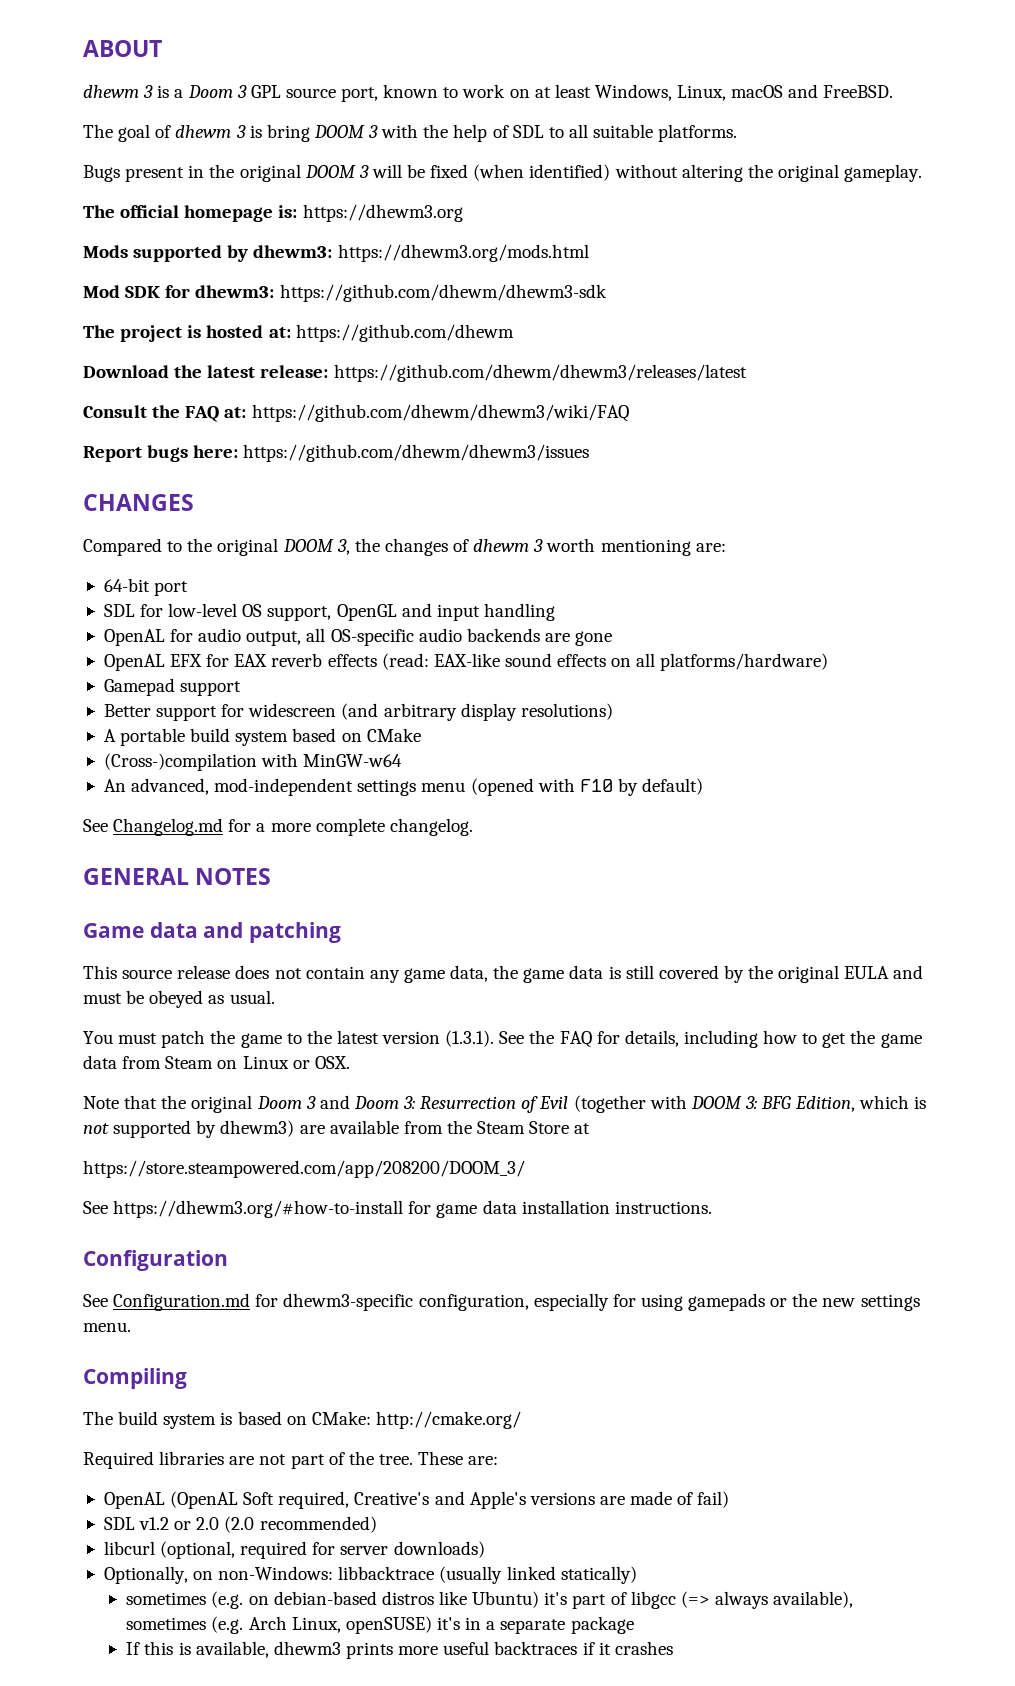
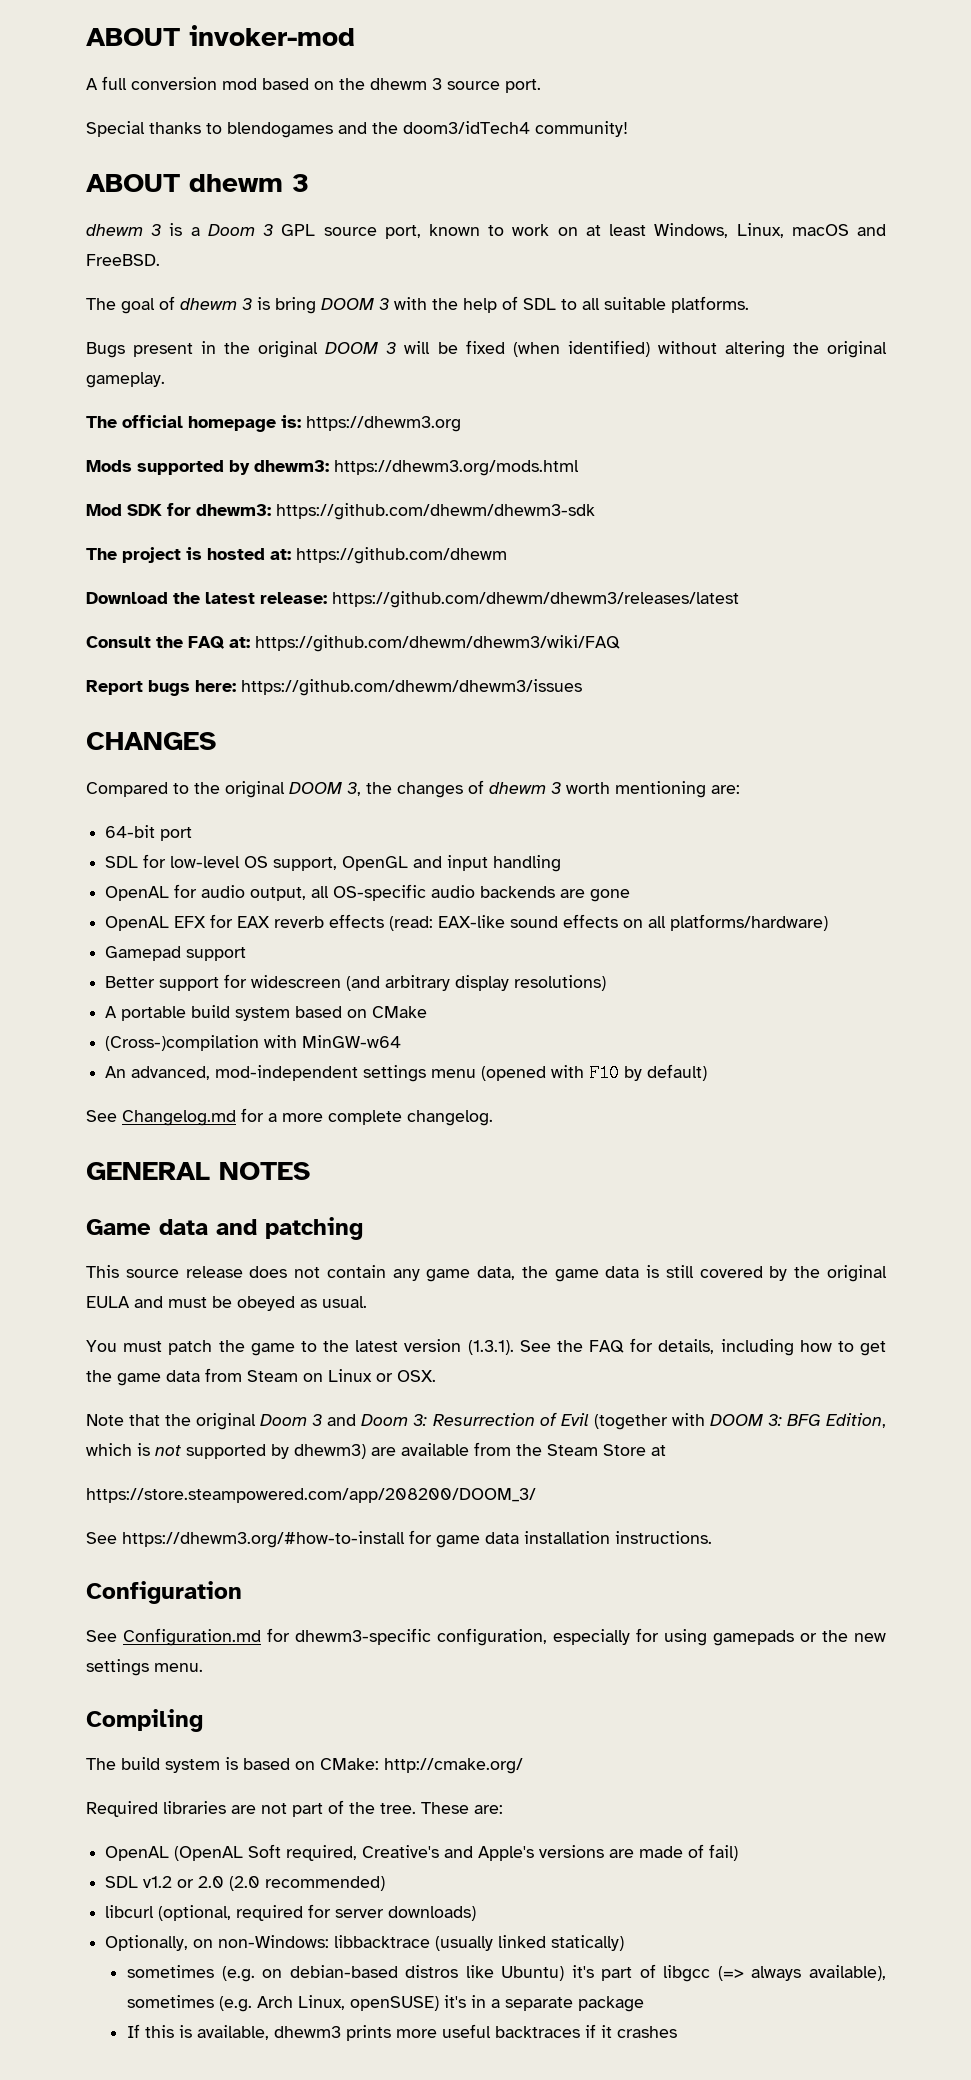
[83,40,162,57] ABOUT -> [86,25,355,46] [86,76,541,93] [86,121,628,138] [86,174,309,192] ABOUT invoker-mod // A full conversion mod based on the dhewm 3 source port. // Special thanks to blendogames and the doom3/idTech4 community! // ABOUT dhewm 3

